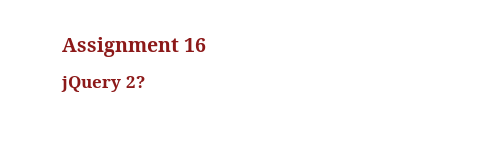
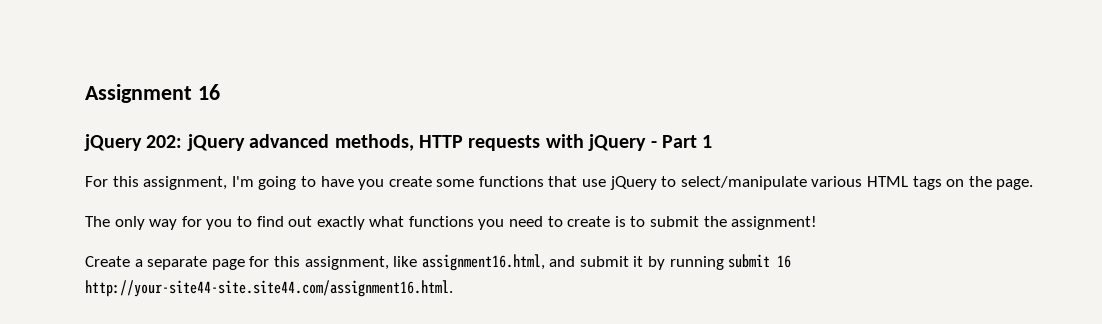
[125,76,145,88] 2? -> [146,134,713,151] [85,176,1034,190] [85,216,818,230] [85,254,792,271] [85,280,453,297] 202: jQuery advanced methods, HTTP requests with jQuery - Part 1 // For this assignment, I'm going to have you create some functions that use jQuery to select/manipulate various HTML tags on the page. // The only way for you to find out exactly what functions you need to create is to submit the assignment! // Create a separate page for this assignment, like assignment16.html, and submit it by running submit 16 http://your-site44-site.site44.com/assignment16.html.

